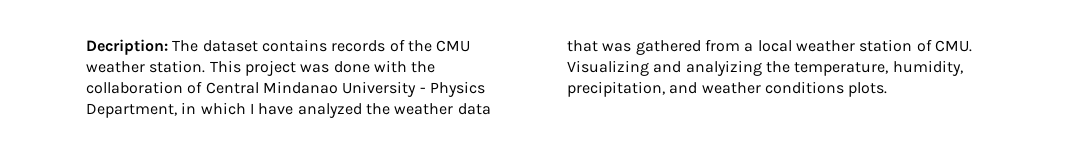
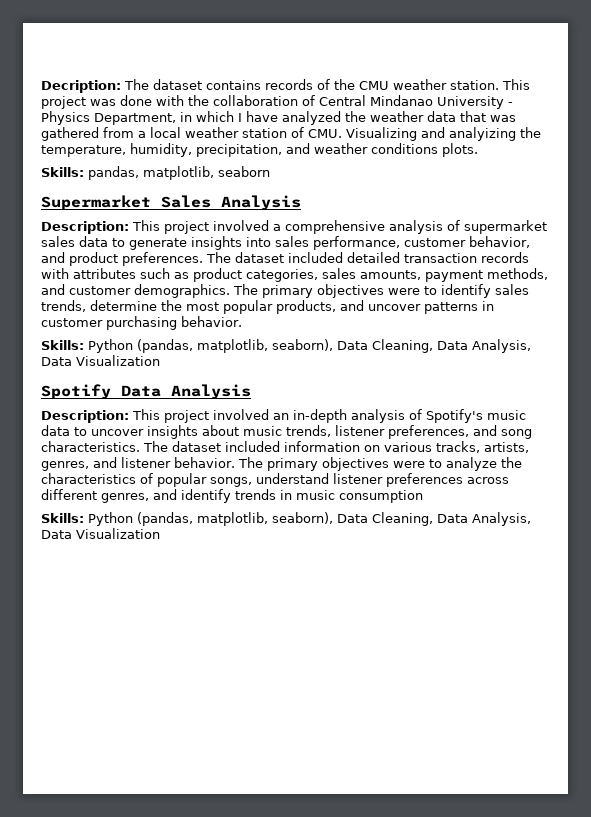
(888, 89) none -> [41,166,270,180] [41,195,301,210] [41,220,547,234] [41,236,530,250] [41,252,529,266] [41,268,548,282] [41,284,529,298] [41,300,494,314] [41,316,242,330] [41,339,531,353] [41,355,160,366] [41,384,251,399] [41,409,526,423] [41,425,532,439] [41,441,529,453] [41,457,522,471] [41,473,509,487] [41,489,423,503] [41,512,531,526] [41,528,160,539] // Skills: pandas, matplotlib, seaborn // Supermarket Sales Analysis // Description: This project involved a comprehensive analysis of supermarket sales data to generate insights into sales performance, customer behavior, and product preferences. The dataset included detailed transaction records with attributes such as product categories, sales amounts, payment methods, and customer demographics. The primary objectives were to identify sales trends, determine the most popular products, and uncover patterns in customer purchasing behavior. // Skills: Python (pandas, matplotlib, seaborn), Data Cleaning, Data Analysis, Data Visualization // Spotify Data Analysis // Description: This project involved an in-depth analysis of Spotify's music data to uncover insights about music trends, listener preferences, and song characteristics. The dataset included information on various tracks, artists, genres, and listener behavior. The primary objectives were to analyze the characteristics of popular songs, understand listener preferences across different genres, and identify trends in music consumption // Skills: Python (pandas, matplotlib, seaborn), Data Cleaning, Data Analysis, Data Visualization

